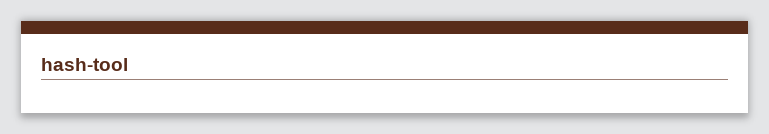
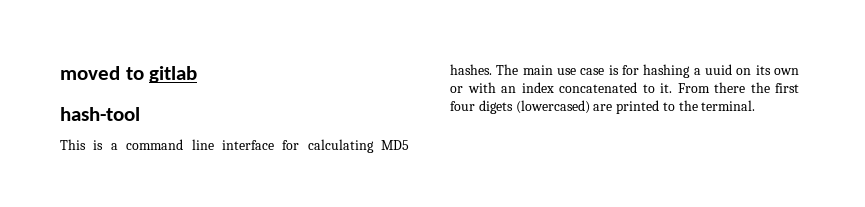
[41,58,128,71] hash-tool -> [60,66,198,83] [60,107,140,121] [60,139,409,153] [450,64,799,78] [450,82,799,93] [450,100,756,114] moved to gitlab // hash-tool // This is a command line interface for calculating MD5 hashes. The main use case is for hashing a uuid on its own or with an index concatenated to it. From there the first four digets (lowercased) are printed to the terminal.

